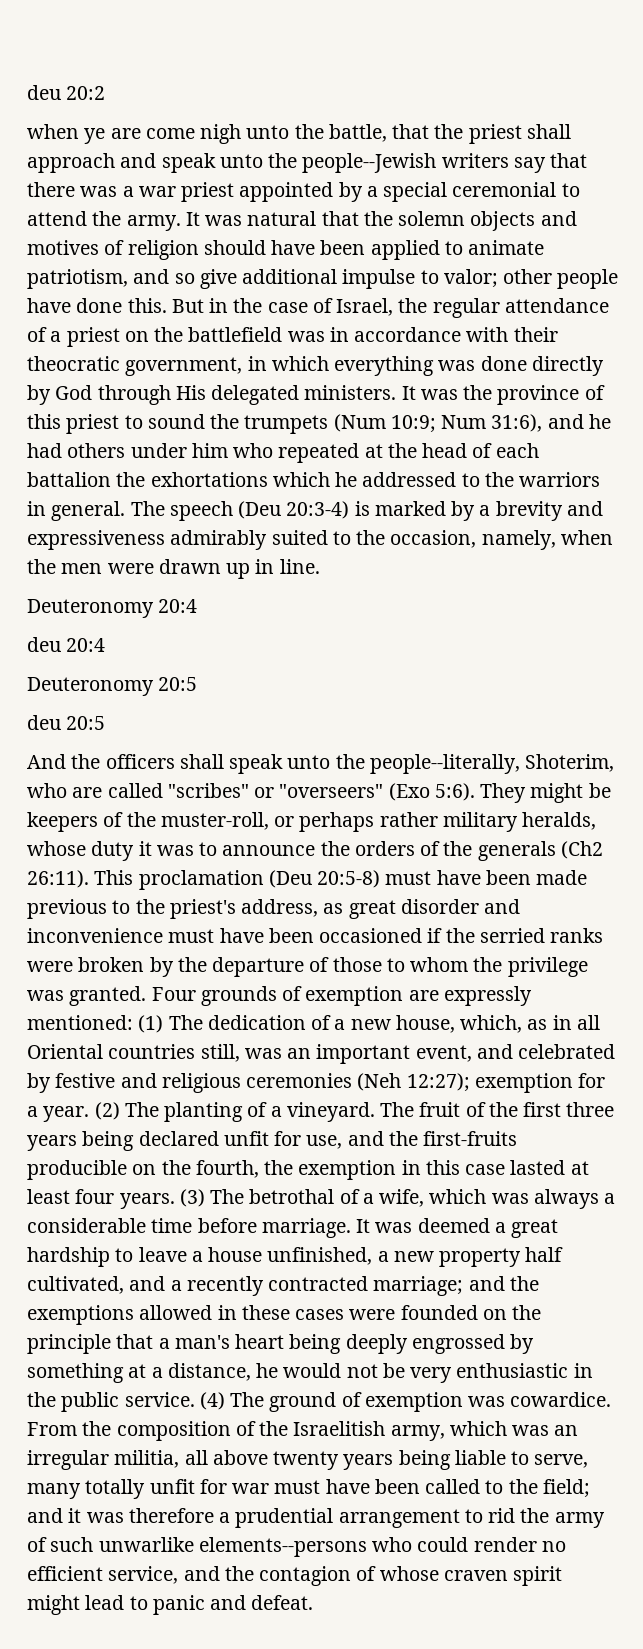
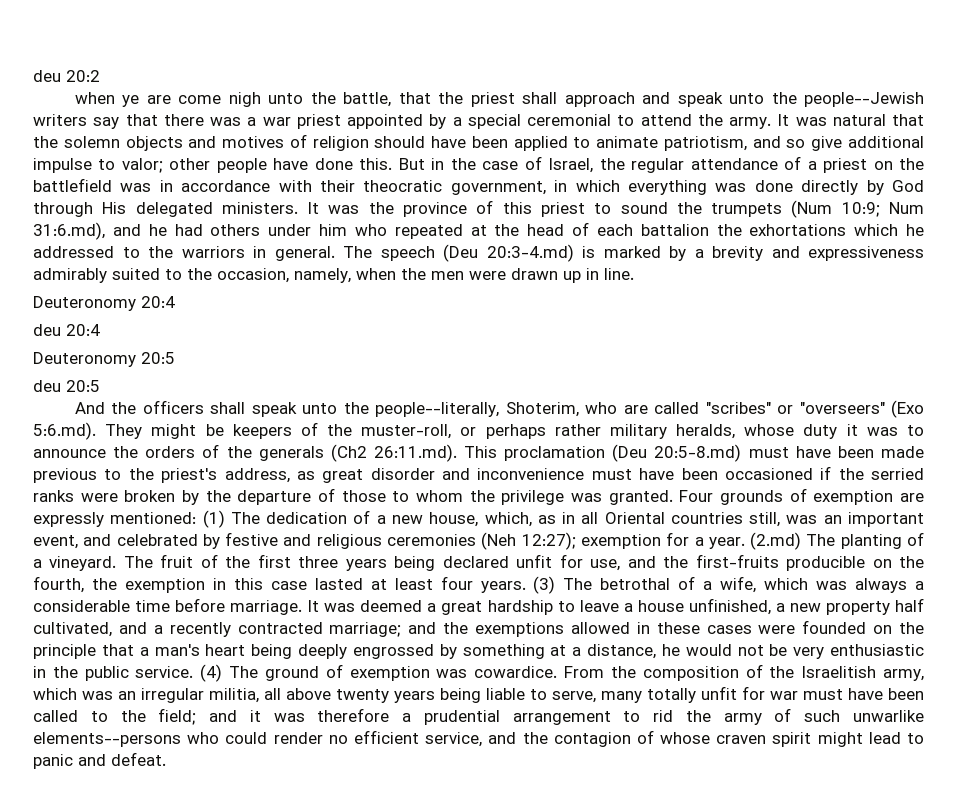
[491,414,543,432] 31:6), -> [33,222,105,240] 31:6.md),
[286,501,350,519] 20:3-4) -> [486,244,574,262] 20:3-4.md)
[434,783,475,801] 5:6). -> [33,422,96,440] 5:6.md).
[27,870,89,888] 26:11). -> [373,444,457,462] 26:11.md).
[317,870,381,888] 20:5-8) -> [654,444,742,462] 20:5-8.md)
[94,1102,120,1120] (2) -> [750,532,802,550] (2.md)

